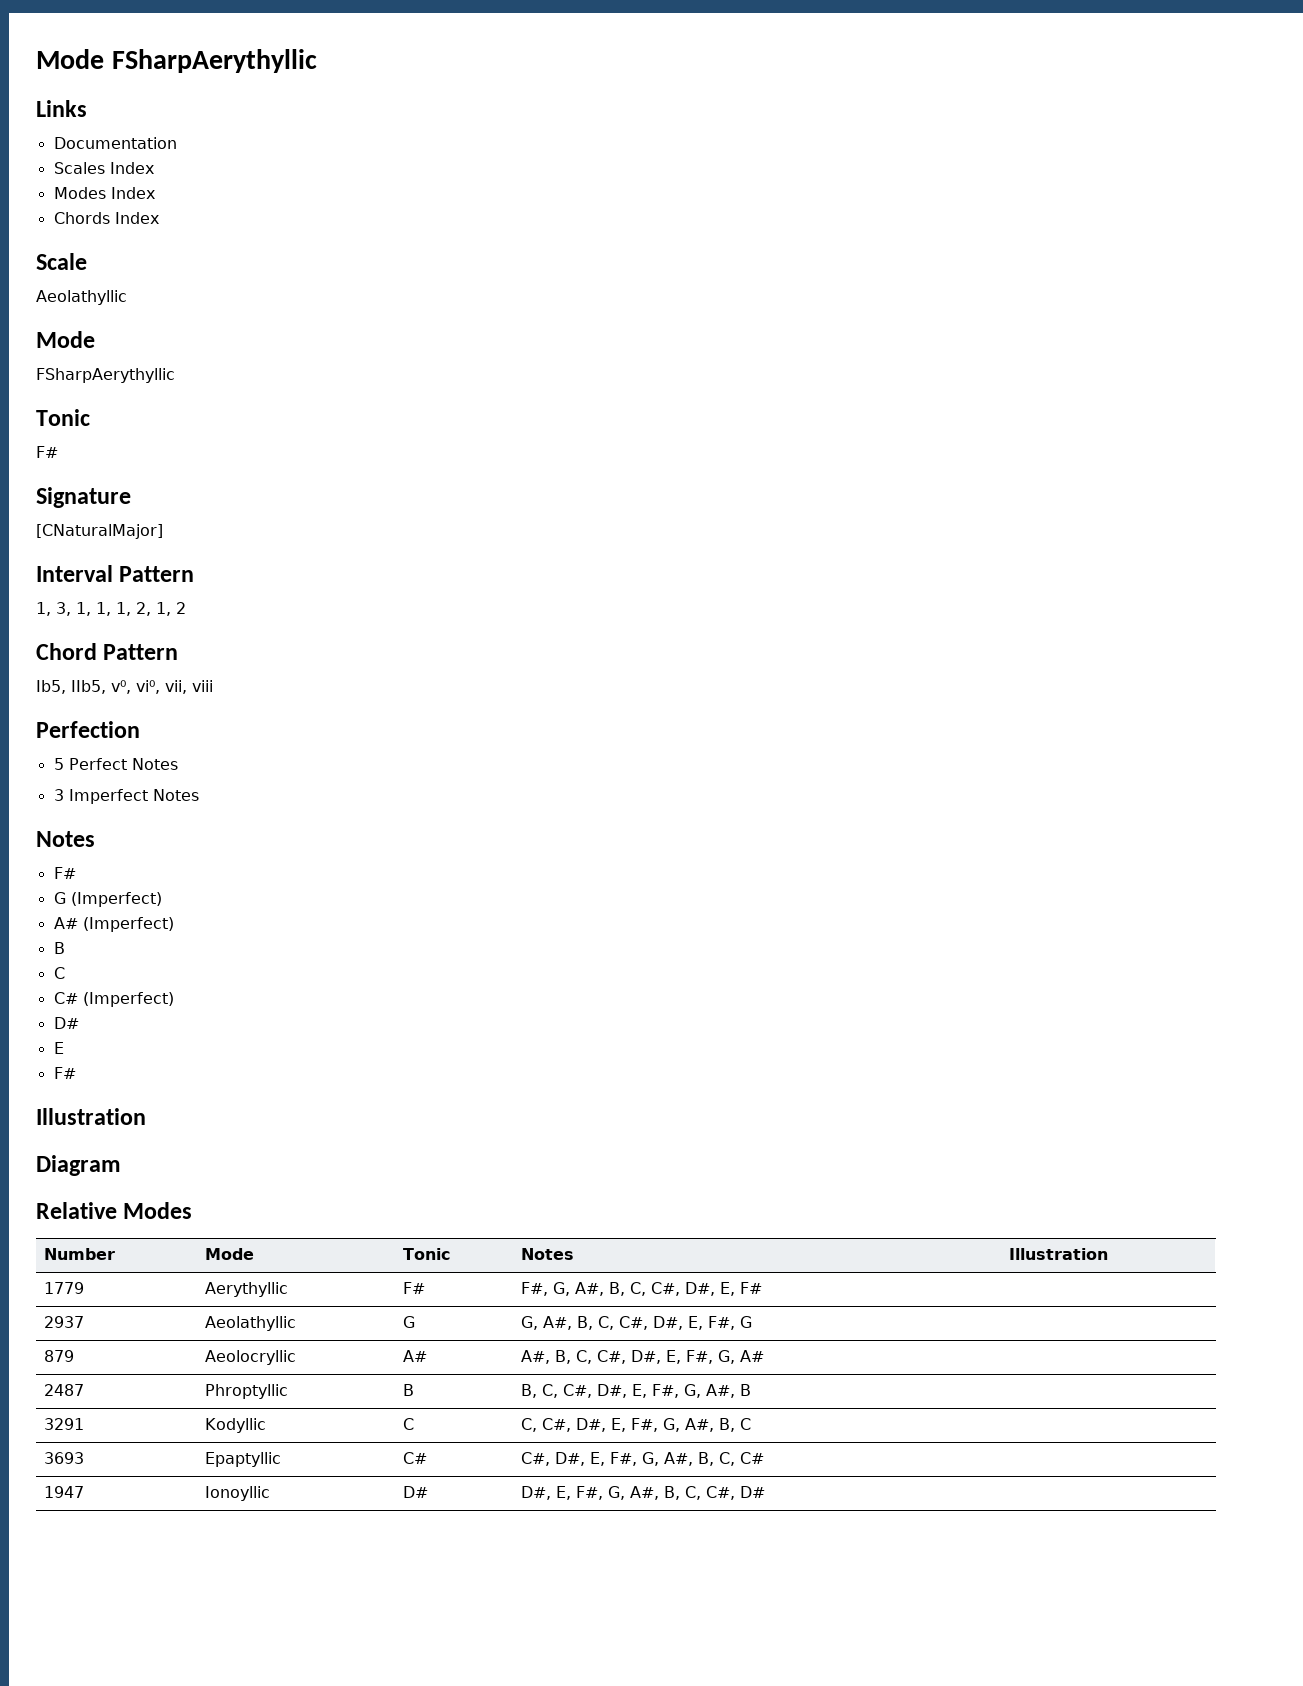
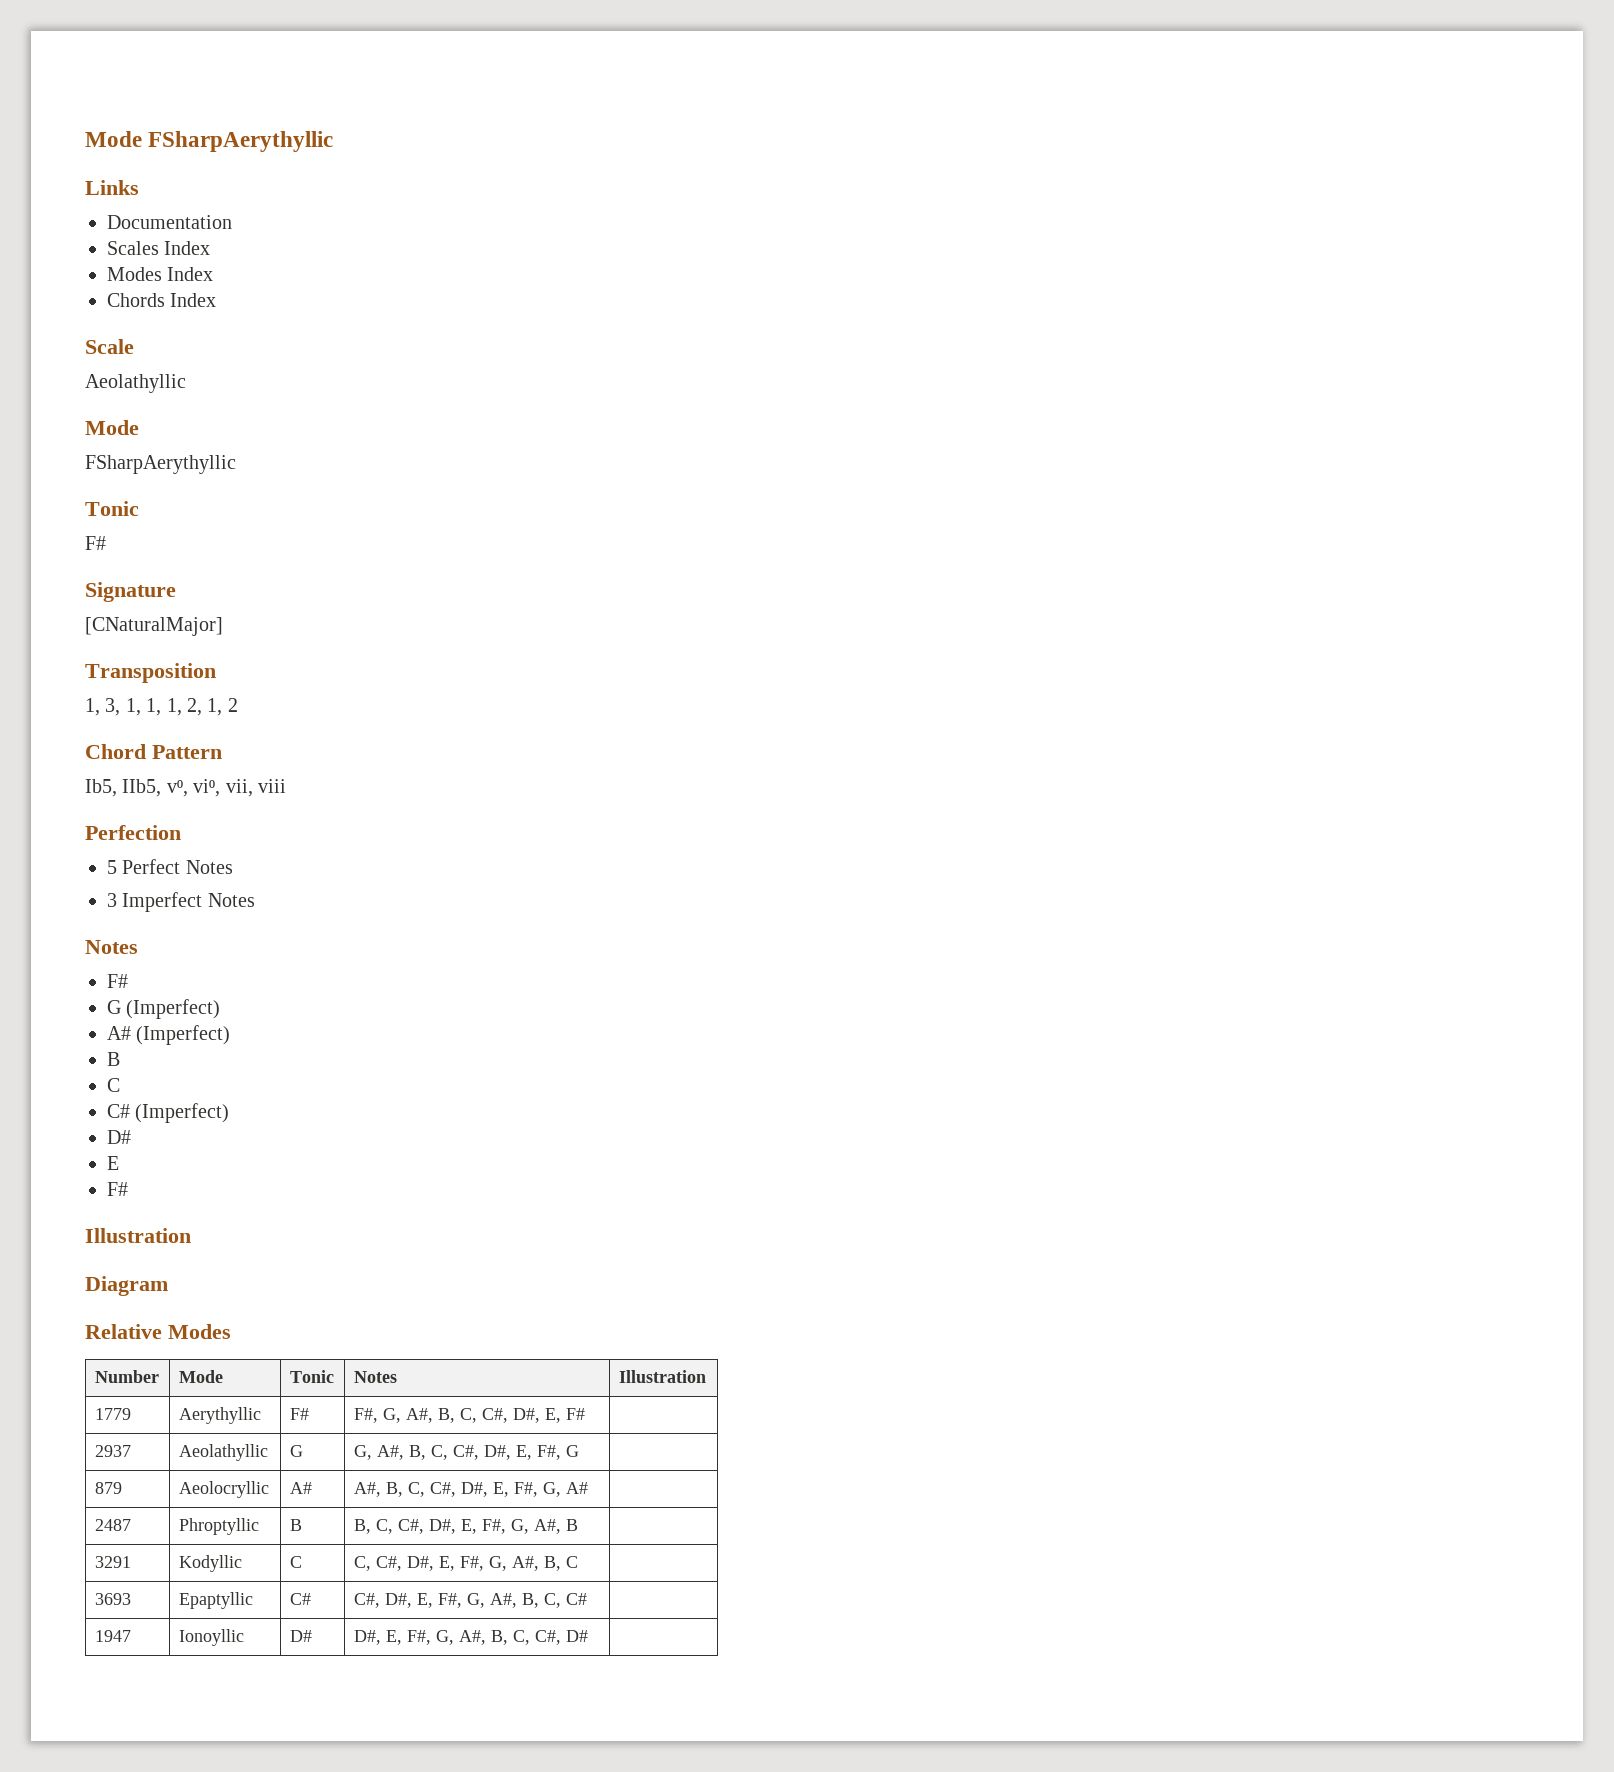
[36,565,195,582] Interval Pattern -> [85,663,216,683] Transposition

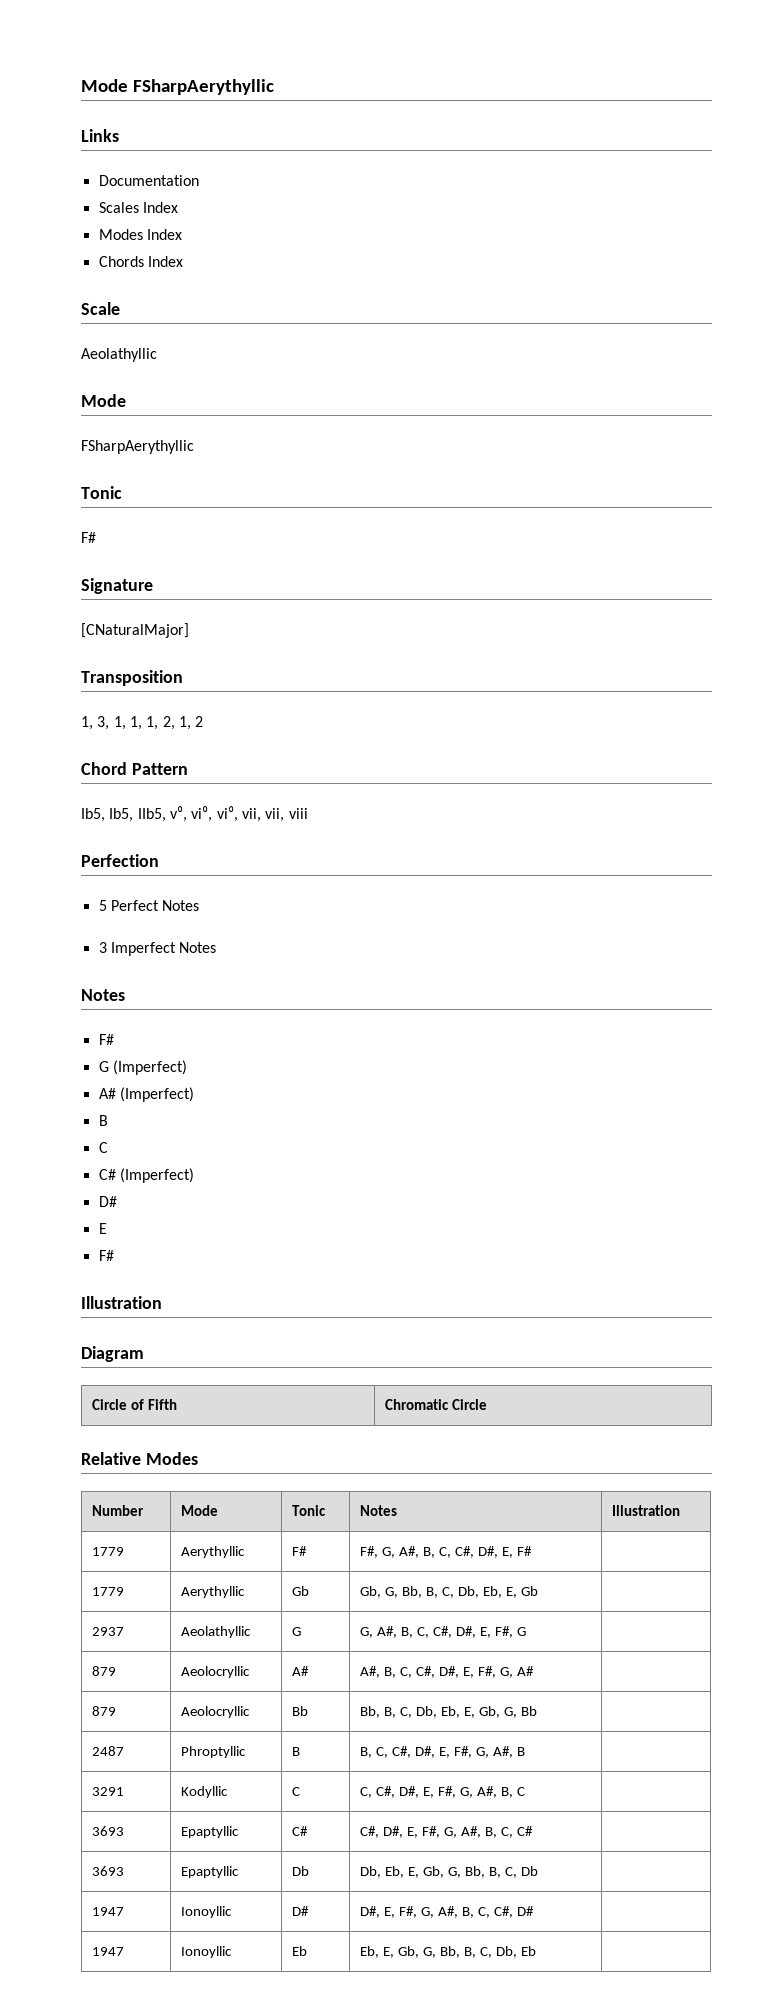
(117, 788) none -> [109,808,134,822] Ib5,
(221, 788) none -> [216,806,261,822] vi⁰, vii,
(168, 1286) none -> [92,1399,178,1410] [385,1399,488,1410] // Circle of Fifth | Chromatic Circle
(585, 1414) none -> [92,1587,125,1596] [181,1586,246,1598] [292,1586,310,1596] [360,1586,538,1598] // 1779 | Aerythyllic | Gb | Gb, G, Bb, B, C, Db, Eb, E, Gb |
(588, 1488) none -> [92,1706,117,1716] [181,1706,251,1718] [292,1706,309,1716] [360,1706,537,1718] // 879 | Aeolocryllic | Bb | Bb, B, C, Db, Eb, E, Gb, G, Bb |
(587, 1599) none -> [92,1866,125,1876] [181,1866,240,1878] [292,1866,310,1876] [360,1866,538,1878] // 3693 | Epaptyllic | Db | Db, Eb, E, Gb, G, Bb, B, C, Db |
(588, 1636) none -> [92,1947,125,1956] [181,1946,233,1958] [292,1946,308,1956] [360,1946,536,1958] // 1947 | Ionoyllic | Eb | Eb, E, Gb, G, Bb, B, C, Db, Eb |

